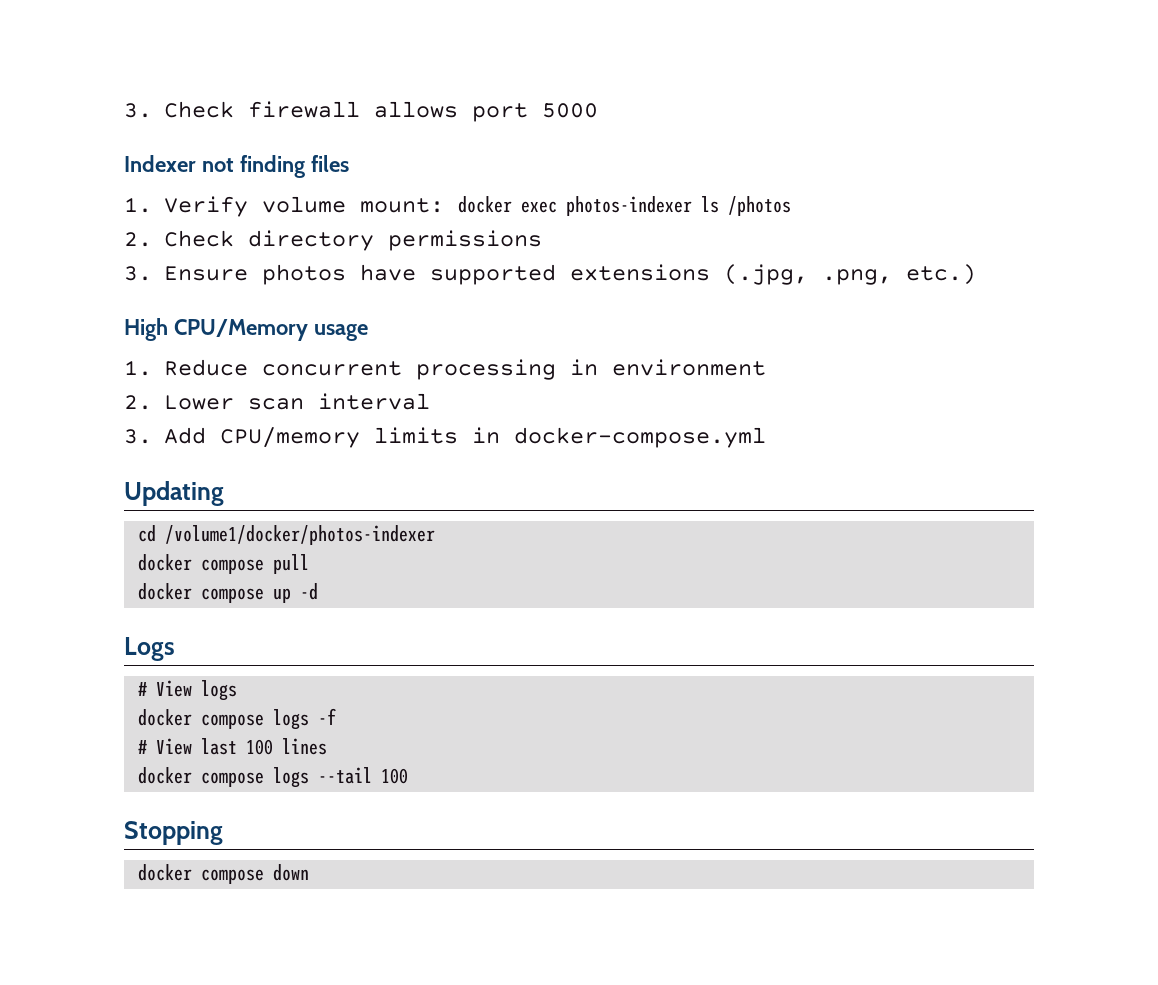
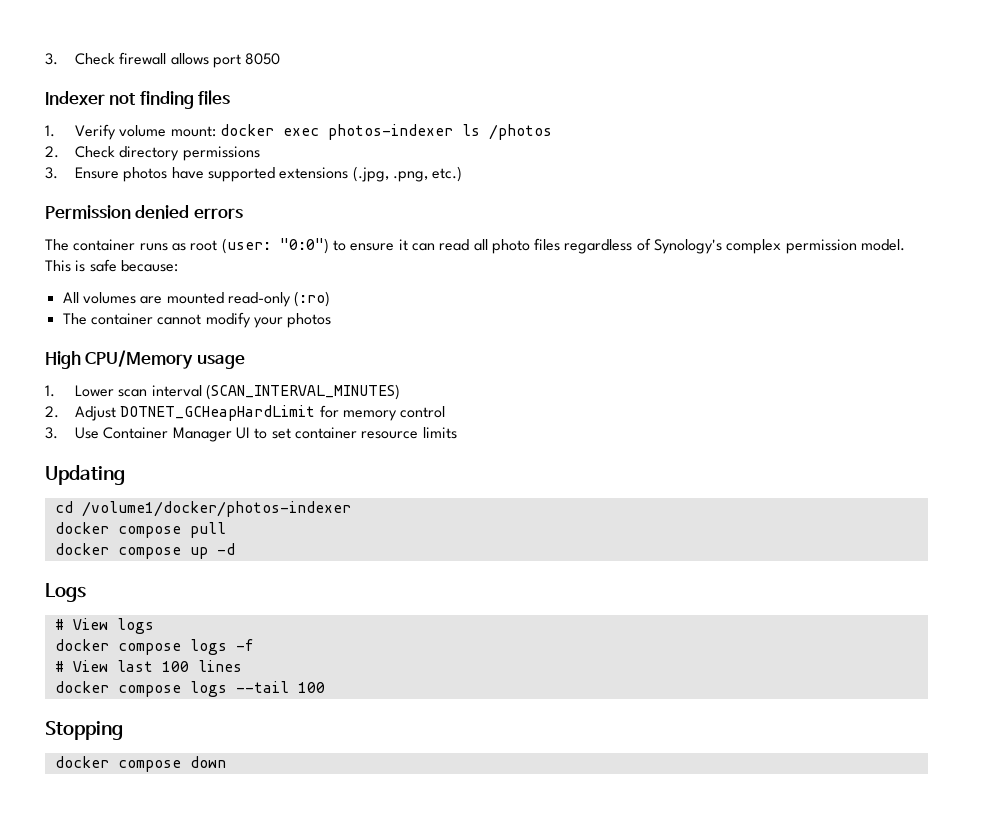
[541,103,598,118] 5000 -> [245,53,281,65] 8050
[124,318,368,341] [124,359,766,380] [124,393,430,410] [124,427,360,448] High CPU/Memory usage // 1. Reduce concurrent processing in environment // 2. Lower scan interval // 3. Add CPU/memory -> [45,205,243,219] [45,238,906,254] [45,259,178,272] [62,291,331,307] [62,312,332,328] [45,350,245,369] [45,384,401,400] [45,405,446,421] [45,427,419,442] Permission denied errors // The container runs as root (user: "0:0") to ensure it can read all photo files regardless of Synology's complex permission model. This is safe because: // All volumes are mounted read-only (:ro) // The container cannot modify your photos // High CPU/Memory usage // 1. Lower scan interval (SCAN_INTERVAL_MINUTES) // 2. Adjust DOTNET_GCHeapHardLimit for memory control // 3. Use Container Manager UI to set container resource
[471,427,766,448] in docker-compose.yml -> (457, 433) none

